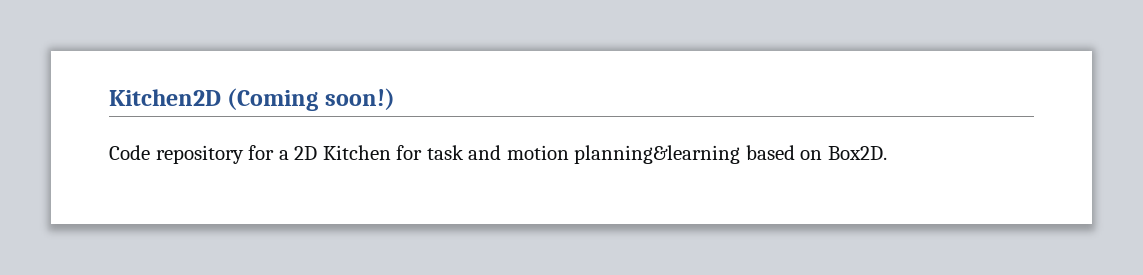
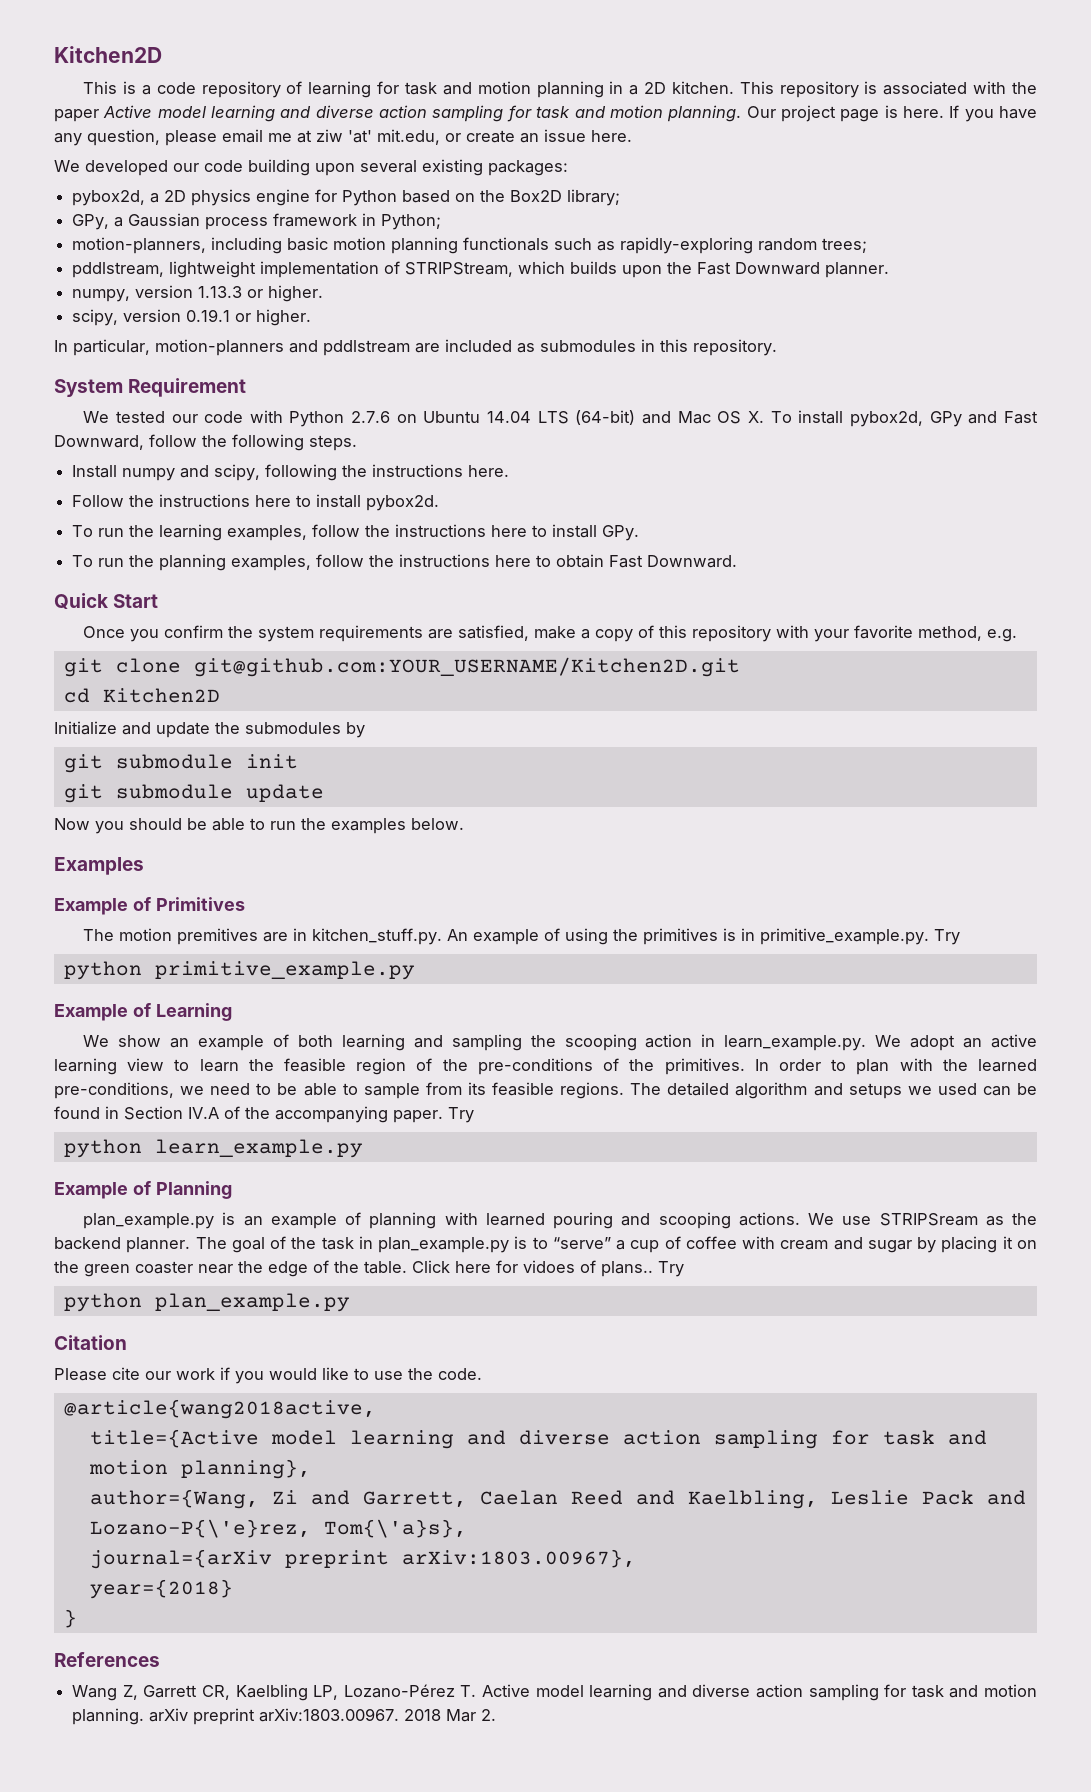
[109,88,395,111] [109,145,887,164] Kitchen2D (Coming soon!) // Code repository for a 2D Kitchen for task and motion planning&learning based on Box2D. -> [54,46,162,63] [83,81,1037,98] [54,105,1038,122] [54,129,632,146] [54,159,568,176] [72,189,621,206] [72,213,442,230] [72,237,868,254] [72,261,890,278] [72,285,324,302] [72,309,312,326] [54,339,777,356] [54,378,247,397] [83,410,1039,427] [54,434,357,451] [72,464,510,481] [72,494,440,511] [72,524,640,541] [72,554,738,571] [54,593,159,609] [83,625,1018,642] [63,657,740,677] [63,688,220,703] [54,721,365,738] [63,754,298,773] [63,784,324,803] [54,818,464,834] [54,857,144,875] [54,897,245,915] [83,928,961,945] [63,961,415,980] [54,1003,232,1021] [83,1034,1037,1051] [54,1058,1037,1075] [54,1082,1038,1099] [54,1106,474,1123] [63,1139,363,1158] [54,1181,232,1199] [83,1212,1037,1229] [54,1236,1037,1253] [54,1260,684,1277] [63,1293,350,1312] [54,1335,127,1350] [54,1367,482,1384] [63,1399,376,1419] [89,1429,987,1449] [88,1459,311,1479] [89,1489,1026,1509] [89,1519,467,1538] [89,1549,636,1569] [89,1579,233,1599] [63,1609,77,1628] [54,1652,160,1667] [72,1684,1037,1701] [72,1708,497,1725] Kitchen2D // This is a code repository of learning for task and motion planning in a 2D kitchen. This repository is associated with the paper Active model learning and diverse action sampling for task and motion planning. Our project page is here. If you have any question, please email me at ziw 'at' mit.edu, or create an issue here. // We developed our code building upon several existing packages: // pybox2d, a 2D physics engine for Python based on the Box2D library; // GPy, a Gaussian process framework in Python; // motion-planners, including basic motion planning functionals such as rapidly-exploring random trees; // pddlstream, lightweight implementation of STRIPStream, which builds upon the Fast Downward planner. // numpy, version 1.13.3 or higher. // scipy, version 0.19.1 or higher. // In particular, motion-planners and pddlstream are included as submodules in this repository. // System Requirement // We tested our code with Python 2.7.6 on Ubuntu 14.04 LTS (64-bit) and Mac OS X. To install pybox2d, GPy and Fast Downward, follow the following steps. // Install numpy and scipy, following the instructions here. // Follow the instructions here to install pybox2d. // To run the learning examples, follow the instructions here to install GPy. // To run the planning examples, follow the instructions here to obtain Fast Downward. // Quick Start // Once you confirm the system requirements are satisfied, make a copy of this repository with your favorite method, e.g. // git clone git@github.com:YOUR_USERNAME/Kitchen2D.git // cd Kitchen2D // Initialize and update the submodules by // git submodule init // git submodule update // Now you should be able to run the examples below. // Examples // Example of Primitives // The motion premitives are in kitchen_stuff.py. An example of using the primitives is in primitive_example.py. Try // python primitive_example.py // Example of Learning // We show an example of both learning and sampling the scooping action in learn_example.py. We adopt an active learning view to learn the feasible region of the pre-conditions of the primitives. In order to plan with the learned pre-conditions, we need to be able to sample from its feasible regions. The detailed algorithm and setups we used can be found in Section IV.A of the accompanying paper. Try // python learn_example.py // Example of Planning // plan_example.py is an example of planning with learned pouring and scooping actions. We use STRIPSream as the backend planner. The goal of the task in plan_example.py is to “serve” a cup of coffee with cream and sugar by placing it on the green coaster near the edge of the table. Click here for vidoes of plans.. Try // python plan_example.py // Citation // Please cite our work if you would like to use the code. // @article{wang2018active, // title={Active model learning and diverse action sampling for task and motion planning}, // author={Wang, Zi and Garrett, Caelan Reed and Kaelbling, Leslie Pack and Lozano-P{\'e}rez, Tom{\'a}s}, // journal={arXiv preprint arXiv:1803.00967}, // year={2018} // } // References // Wang Z, Garrett CR, Kaelbling LP, Lozano-Pérez T. Active model learning and diverse action sampling for task and motion planning. arXiv preprint arXiv:1803.00967. 2018 Mar 2.

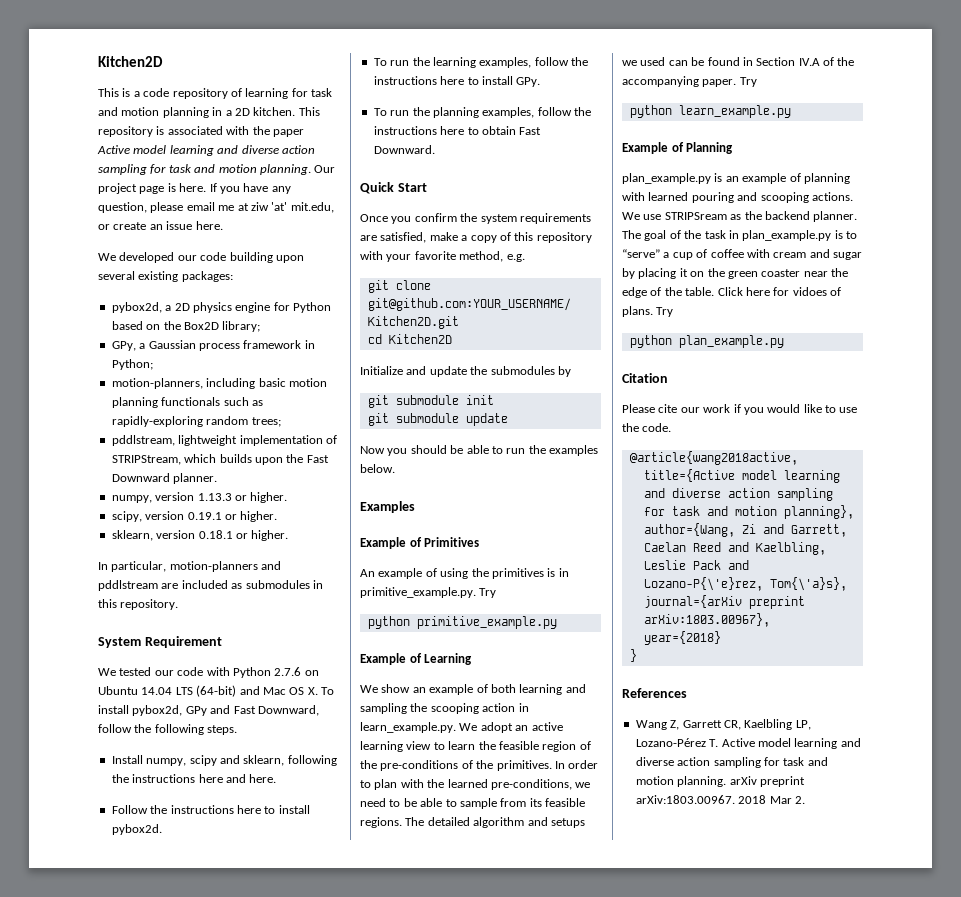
(312, 317) none -> [111,530,289,541] // sklearn, version 0.18.1 or higher.
[122,464,261,481] numpy and scipy, -> [146,755,285,766] numpy, scipy and sklearn,
(464, 470) none -> [198,774,246,783] here and
[83,928,443,945] The motion premitives are in kitchen_stuff.py. -> (480, 542) none
[601,1261,653,1277] plans.. -> [622,306,653,317] plans.

